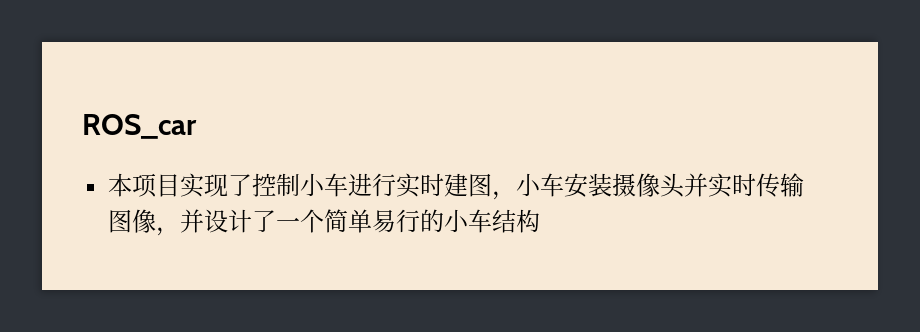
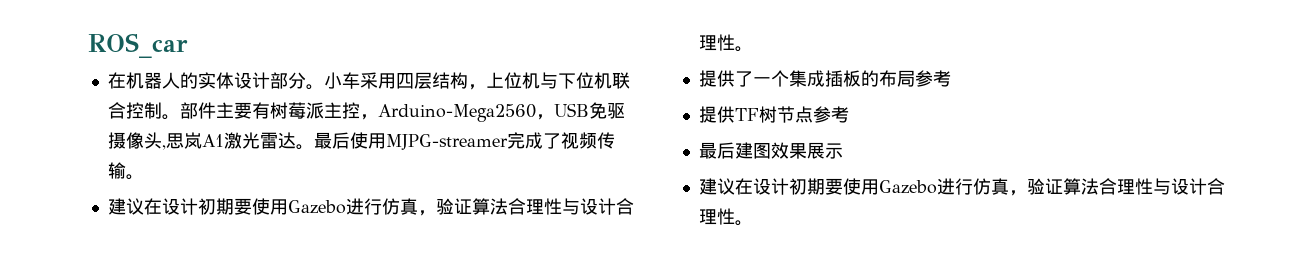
[108,173,805,200] [108,209,541,236] 本项目实现了控制小车进行实时建图，小车安装摄像头并实时传输图像，并设计了一个简单易行的小车结构 -> [107,72,630,90] [107,102,625,122] [107,132,615,150] [107,162,144,180] [107,198,634,216] [698,34,753,52] [698,70,951,87] [698,106,849,123] [698,142,843,159] [698,178,1225,196] [698,208,753,226] 在机器人的实体设计部分。小车采用四层结构，上位机与下位机联合控制。部件主要有树莓派主控，Arduino-Mega2560，USB免驱摄像头,思岚A1激光雷达。最后使用MJPG-streamer完成了视频传输。 // 建议在设计初期要使用Gazebo进行仿真，验证算法合理性与设计合理性。 // 提供了一个集成插板的布局参考 // 提供TF树节点参考 // 最后建图效果展示 // 建议在设计初期要使用Gazebo进行仿真，验证算法合理性与设计合理性。

